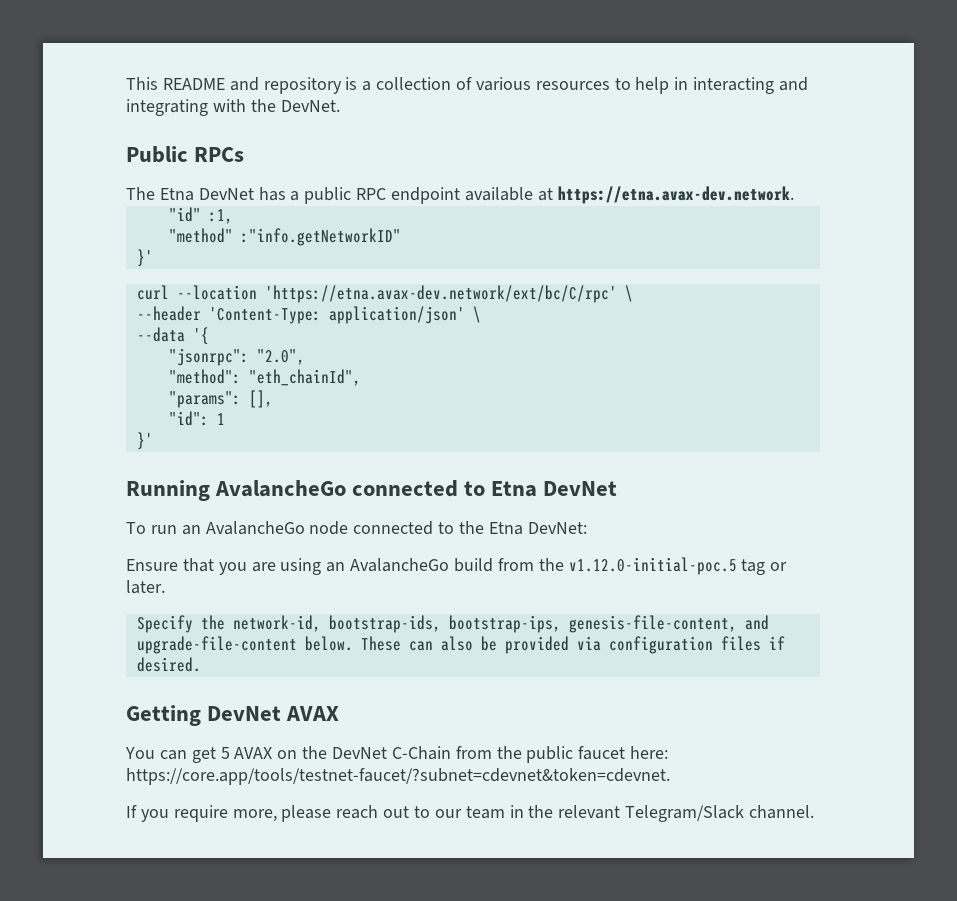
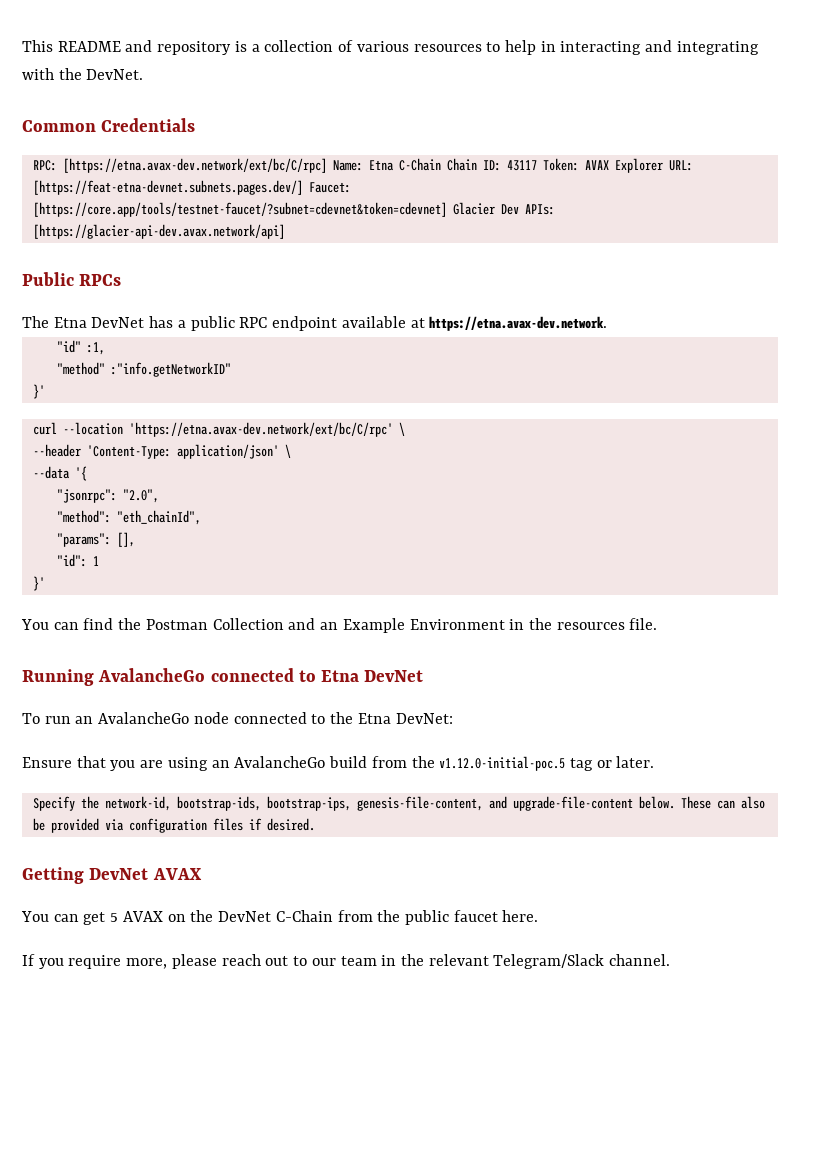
(340, 106) none -> [22,118,196,132] [32,158,693,173] [32,180,351,195] [32,202,555,217] [32,224,285,239] // Common Credentials // RPC: [https://etna.avax-dev.network/ext/bc/C/rpc] Name: Etna C-Chain Chain ID: 43117 Token: AVAX Explorer URL: [https://feat-etna-devnet.subnets.pages.dev/] Faucet: [https://core.app/tools/testnet-faucet/?subnet=cdevnet&token=cdevnet] Glacier Dev APIs: [https://glacier-api-dev.avax.network/api]
(153, 441) none -> [21,618,658,633] // You can find the Postman Collection and an Example Environment in the resources file.
[630,746,669,759] [126,768,670,785] here: https://core.app/tools/testnet-faucet/?subnet=cdevnet&token=cdevnet. -> [502,910,539,922] here.

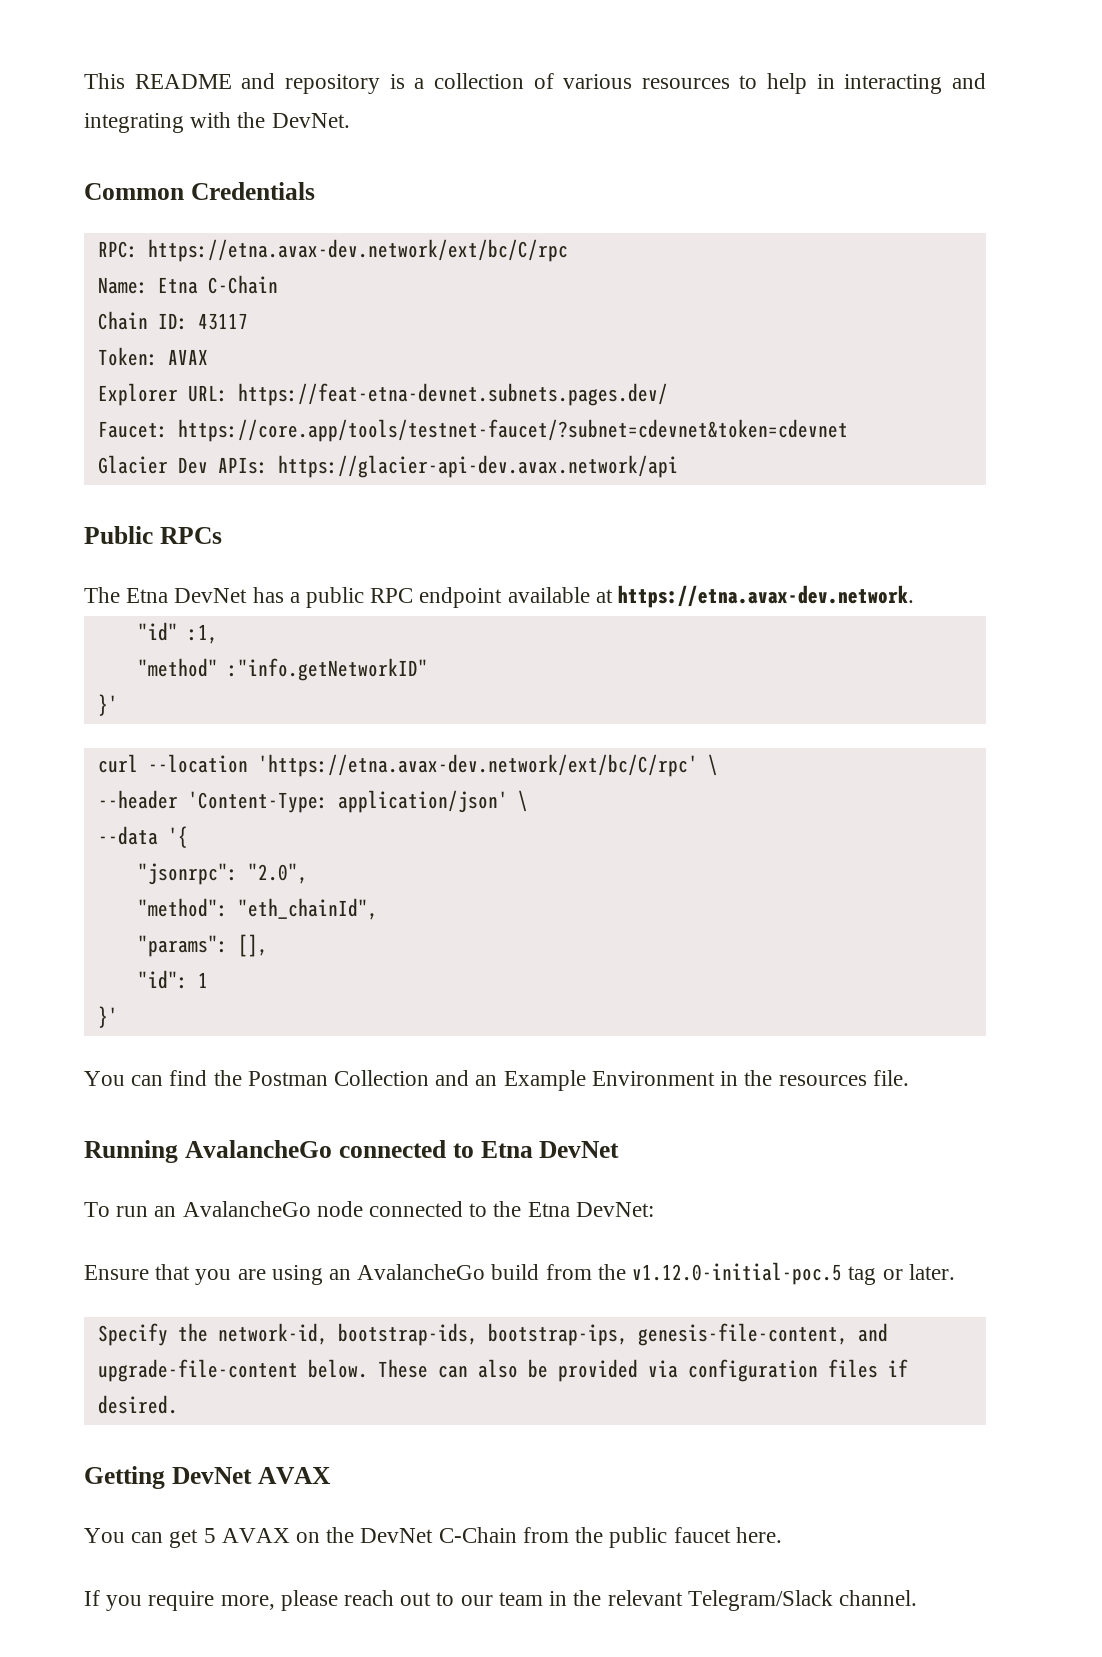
[62,158,327,173] [https://etna.avax-dev.network/ext/bc/C/rpc] -> [147,239,568,262] https://etna.avax-dev.network/ext/bc/C/rpc //
(441, 164) none -> (278, 284) //
(537, 165) none -> (248, 321) //
(609, 165) none -> (208, 357) //
[32,180,351,195] [32,202,447,217] [https://feat-etna-devnet.subnets.pages.dev/] Faucet: [https://core.app/tools/testnet-faucet/?subnet=cdevnet&token=cdevnet] -> [237,383,668,406] [97,419,848,442] https://feat-etna-devnet.subnets.pages.dev/ // Faucet: https://core.app/tools/testnet-faucet/?subnet=cdevnet&token=cdevnet //
[32,224,285,239] [https://glacier-api-dev.avax.network/api] -> [277,455,678,478] https://glacier-api-dev.avax.network/api

